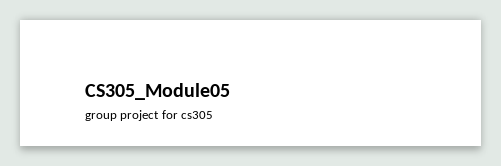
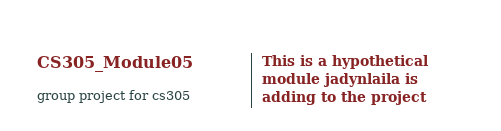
(214, 115) none -> [262,55,428,69] [262,73,418,87] [262,91,427,105] // This is a hypothetical module jadynlaila is adding to the project

